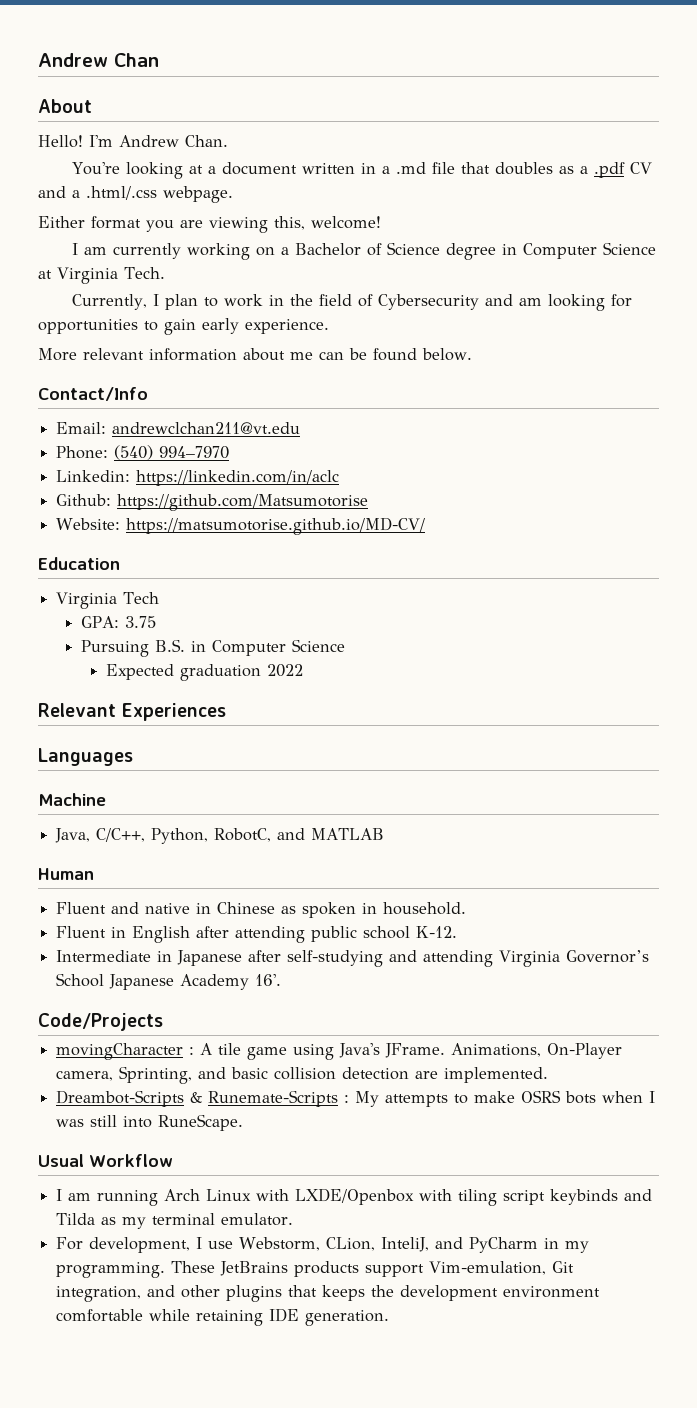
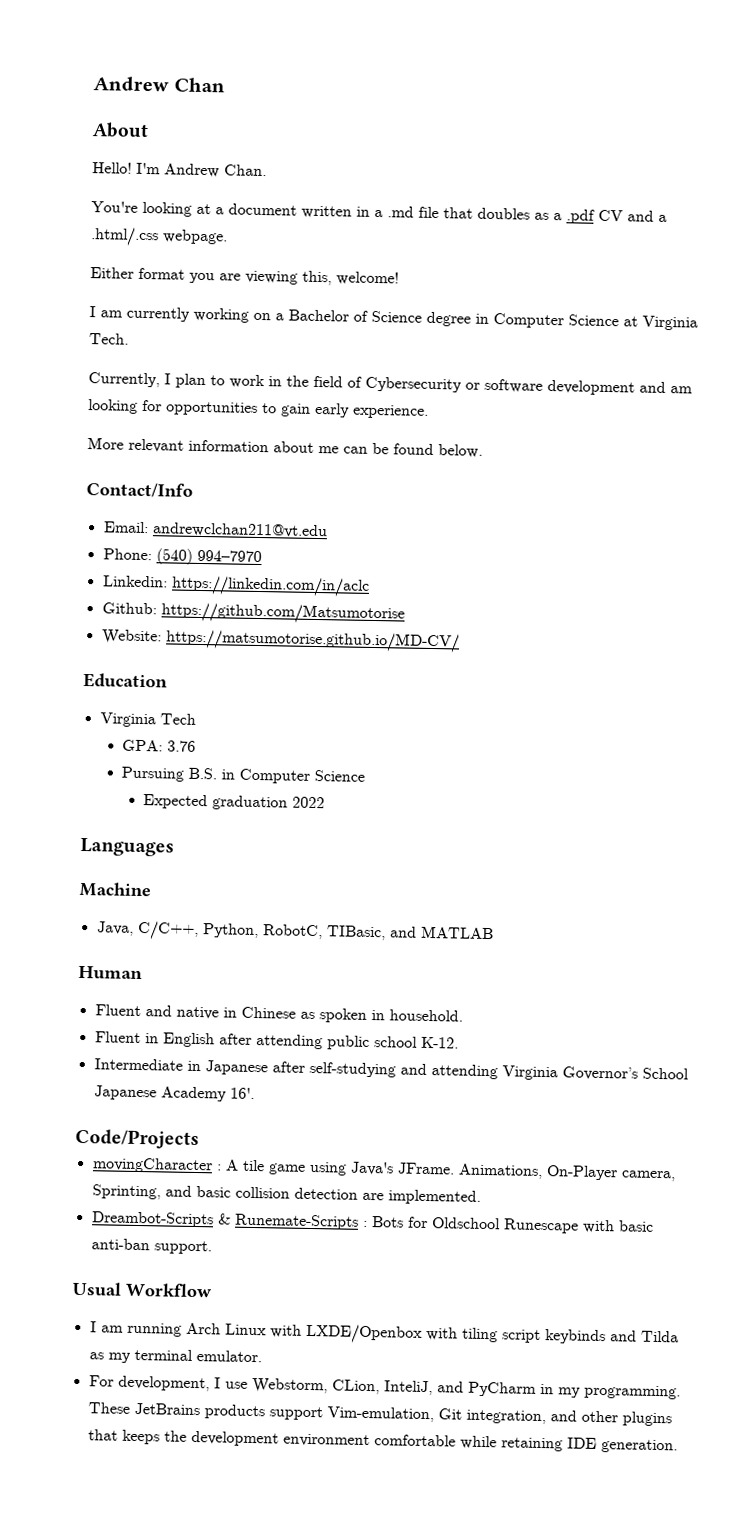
(480, 302) none -> [465,378,635,396] or software development
[125,616,157,628] 3.75 -> [167,740,197,752] 3.76
[38,703,226,721] // Relevant Experiences -> (326, 802) none
(272, 835) none -> [326,925,386,941] TIBasic,
[355,1090,656,1107] [56,1114,244,1131] My attempts to make OSRS bots when I was still into RuneScape. -> [371,1216,654,1234] [90,1238,212,1255] Bots for Oldschool Runescape with basic anti-ban support.

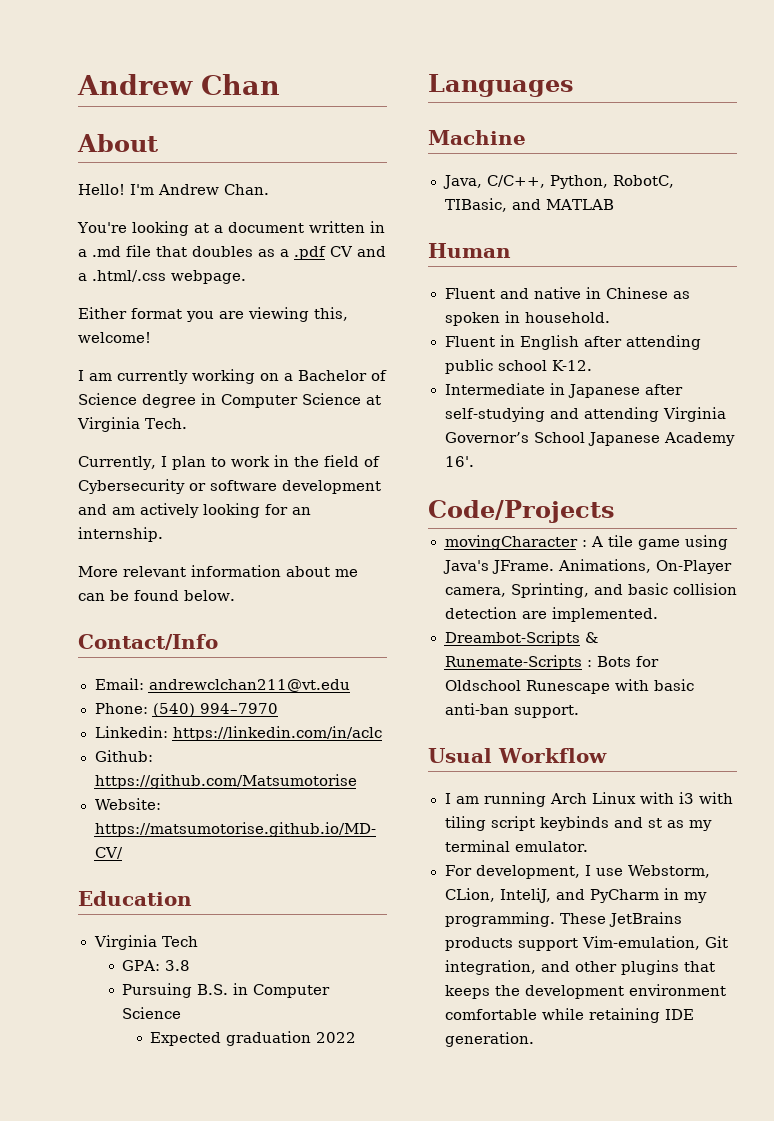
(693, 390) none -> [140,503,199,518] actively
[166,401,429,419] opportunities to gain early experience. -> [292,507,311,515] [78,527,163,542] an internship.
[167,740,197,752] 3.76 -> [165,960,191,971] 3.8
[305,1323,423,1344] LXDE/Openbox -> [678,792,694,804] i3
[640,1330,679,1343] Tilda -> [647,818,662,828] st

